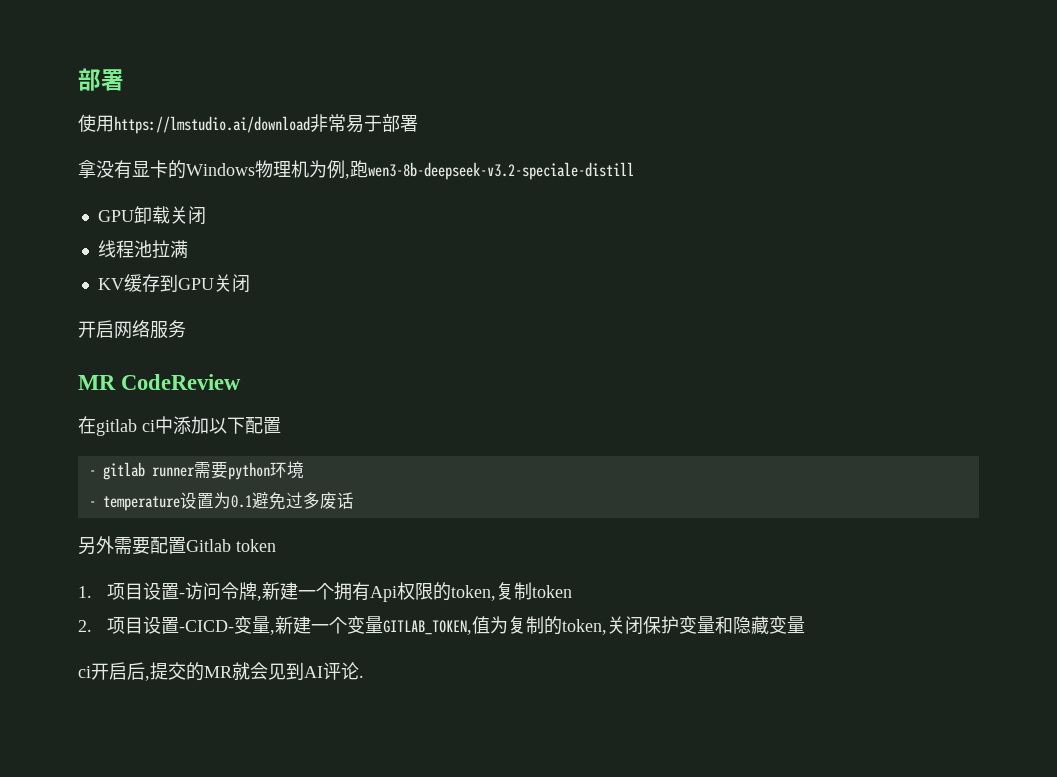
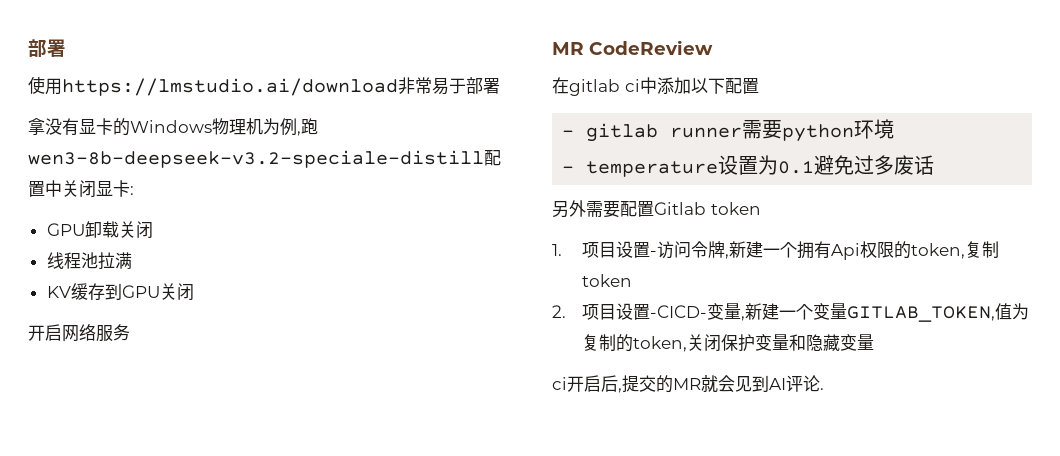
(634, 171) none -> [484,150,501,166] [28,180,134,198] 配置中关闭显卡:

